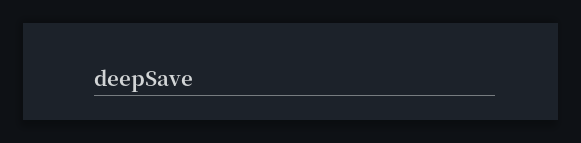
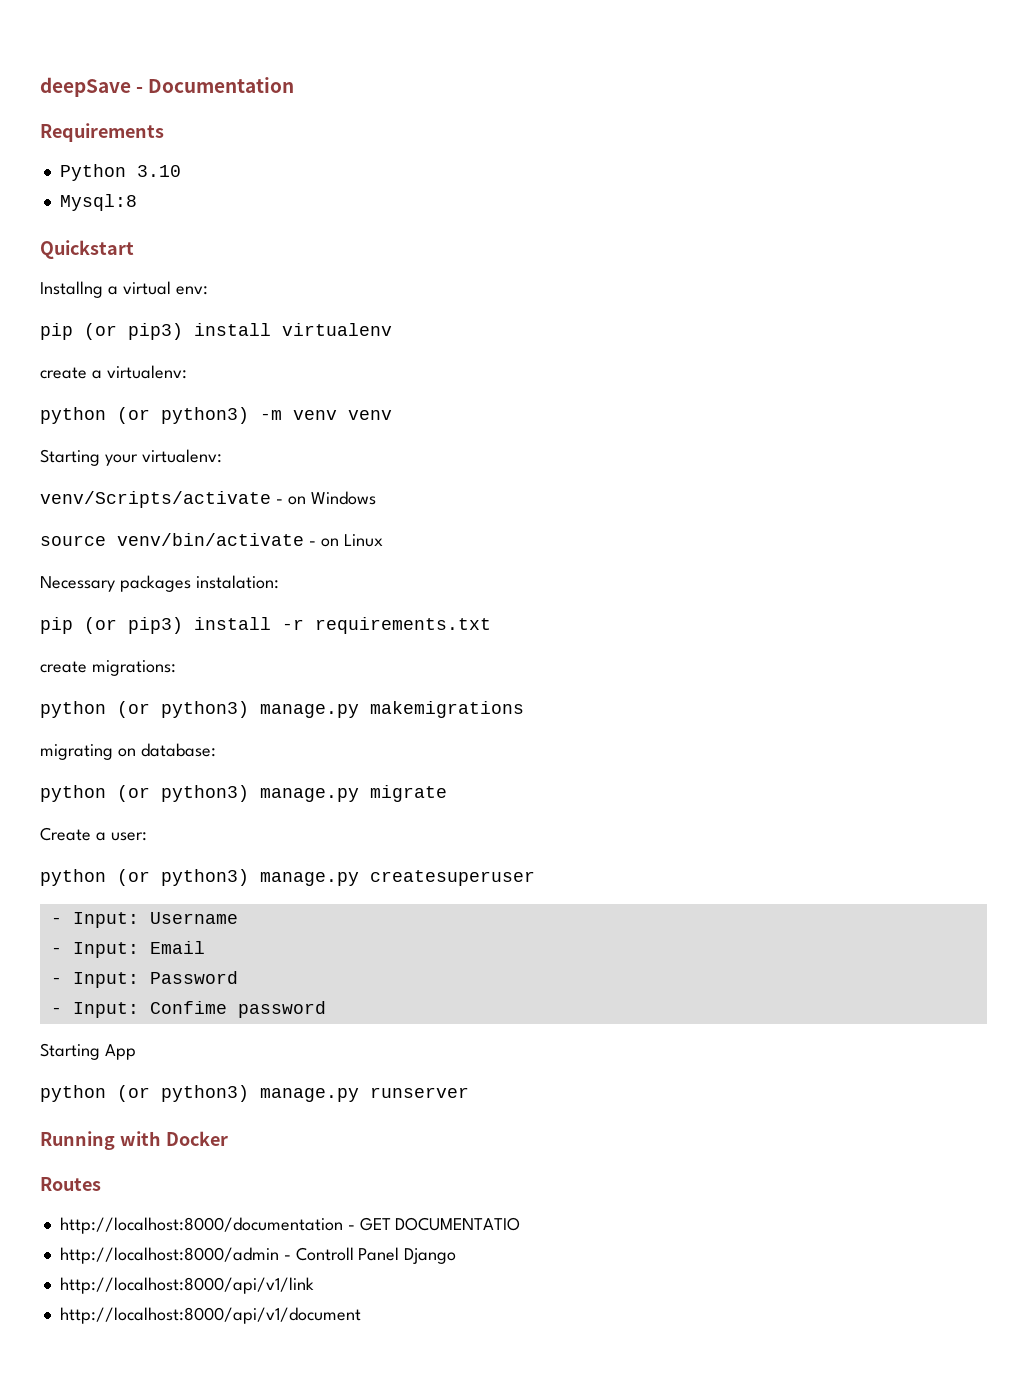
(193, 80) none -> [136,77,295,93] [40,123,164,142] [59,164,181,181] [59,194,137,211] [40,240,134,259] [40,281,208,298] [40,323,392,340] [40,365,187,379] [40,407,392,424] [40,449,222,466] [40,491,376,508] [40,533,383,547] [40,575,279,592] [40,617,491,634] [40,660,176,676] [40,701,524,718] [40,743,216,760] [40,785,447,802] [40,827,147,841] [40,869,535,886] [50,912,238,928] [50,941,205,958] [50,971,238,988] [50,1001,326,1018] [40,1043,136,1060] [40,1085,469,1102] [40,1131,228,1150] [40,1177,101,1191] [59,1217,521,1234] [59,1247,457,1264] [59,1277,314,1294] [59,1307,361,1324] - Documentation // Requirements // Python 3.10 // Mysql:8 // Quickstart // Installng a virtual env: // pip (or pip3) install virtualenv // create a virtualenv: // python (or python3) -m venv venv // Starting your virtualenv: // venv/Scripts/activate - on Windows // source venv/bin/activate - on Linux // Necessary packages instalation: // pip (or pip3) install -r requirements.txt // create migrations: // python (or python3) manage.py makemigrations // migrating on database: // python (or python3) manage.py migrate // Create a user: // python (or python3) manage.py createsuperuser // - Input: Username // - Input: Email // - Input: Password // - Input: Confime password // Starting App // python (or python3) manage.py runserver // Running with Docker // Routes // http://localhost:8000/documentation - GET DOCUMENTATIO // http://localhost:8000/admin - Controll Panel Django // http://localhost:8000/api/v1/link // http://localhost:8000/api/v1/document

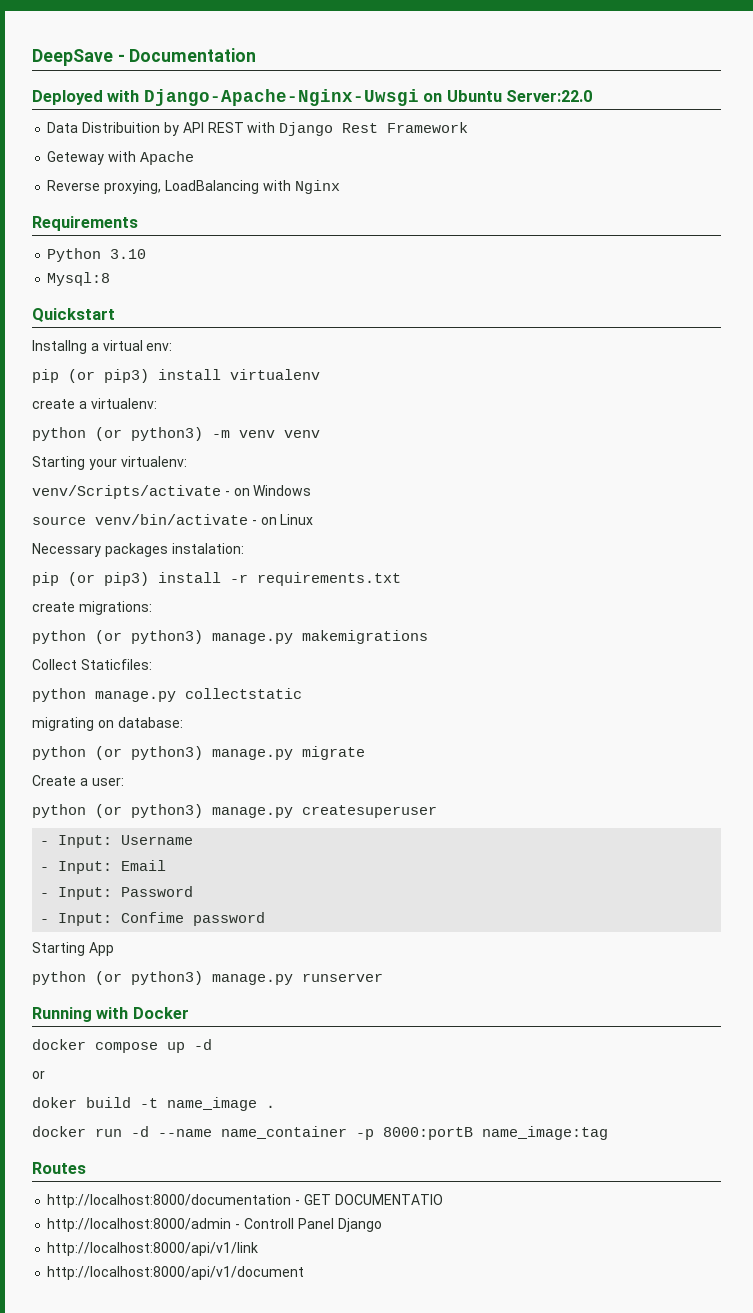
[40,77,131,97] deepSave -> [32,49,113,66] DeepSave
(295, 85) none -> [32,89,593,106] [47,122,469,136] [47,151,194,165] [47,180,340,194] // Deployed with Django-Apache-Nginx-Uwsgi on Ubuntu Server:22.0 // Data Distribuition by API REST with Django Rest Framework // Geteway with Apache // Reverse proxying, LoadBalancing with Nginx
(524, 709) none -> [32,659,152,670] [32,688,302,702] // Collect Staticfiles: // python manage.py collectstatic
(228, 1138) none -> [32,1039,212,1053] [32,1070,45,1079] [32,1097,275,1111] [32,1126,608,1140] // docker compose up -d // or // doker build -t name_image . // docker run -d --name name_container -p 8000:portB name_image:tag

